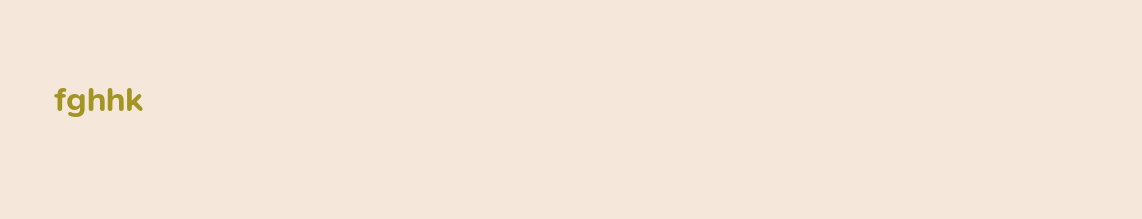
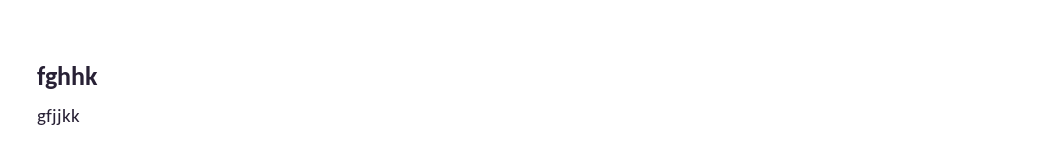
(144, 102) none -> [37,109,80,125] // gfjjkk

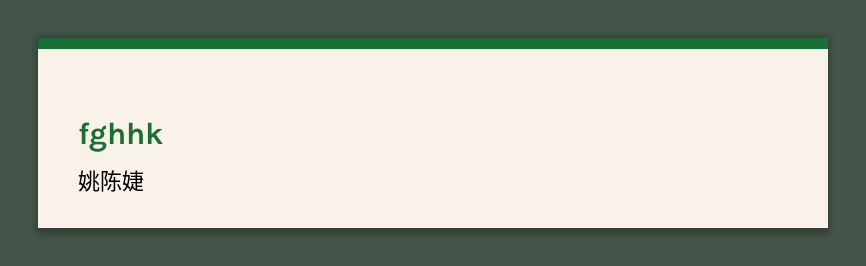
[37,109,80,125] gfjjkk -> [78,170,144,192] 姚陈婕

